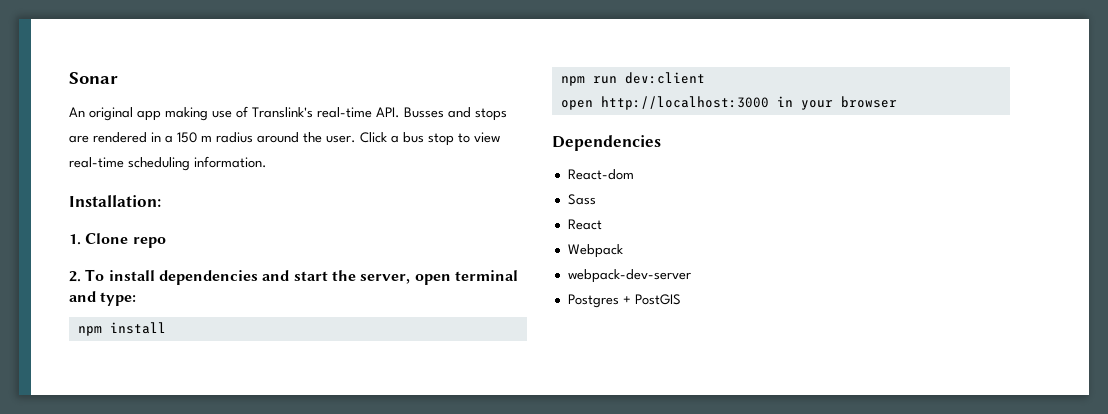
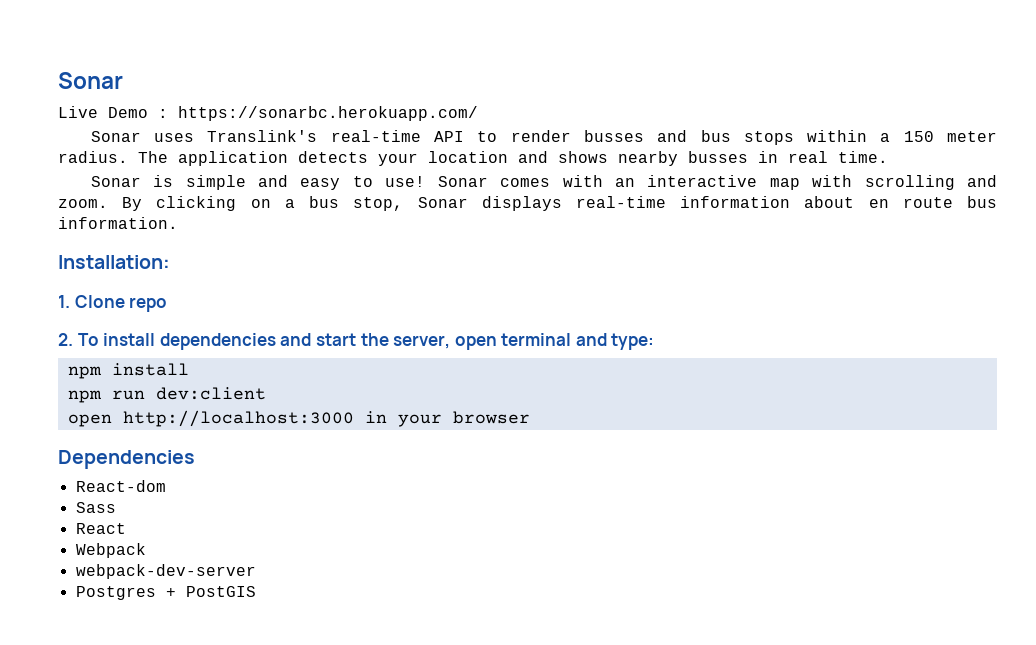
[69,106,507,121] [69,132,500,146] [69,157,190,171] An original app making use of Translink's real-time API. Busses and stops are rendered in a 150 m radius around the user. Click a bus stop to view real-time scheduling -> [58,106,478,121] [90,130,998,145] [58,151,888,166] [90,175,997,190] [58,196,997,211] Live Demo : https://sonarbc.herokuapp.com/ // Sonar uses Translink's real-time API to render busses and bus stops within a 150 meter radius. The application detects your location and shows nearby busses in real time. // Sonar is simple and easy to use! Sonar comes with an interactive map with scrolling and zoom. By clicking on a bus stop, Sonar displays real-time information about en route bus

